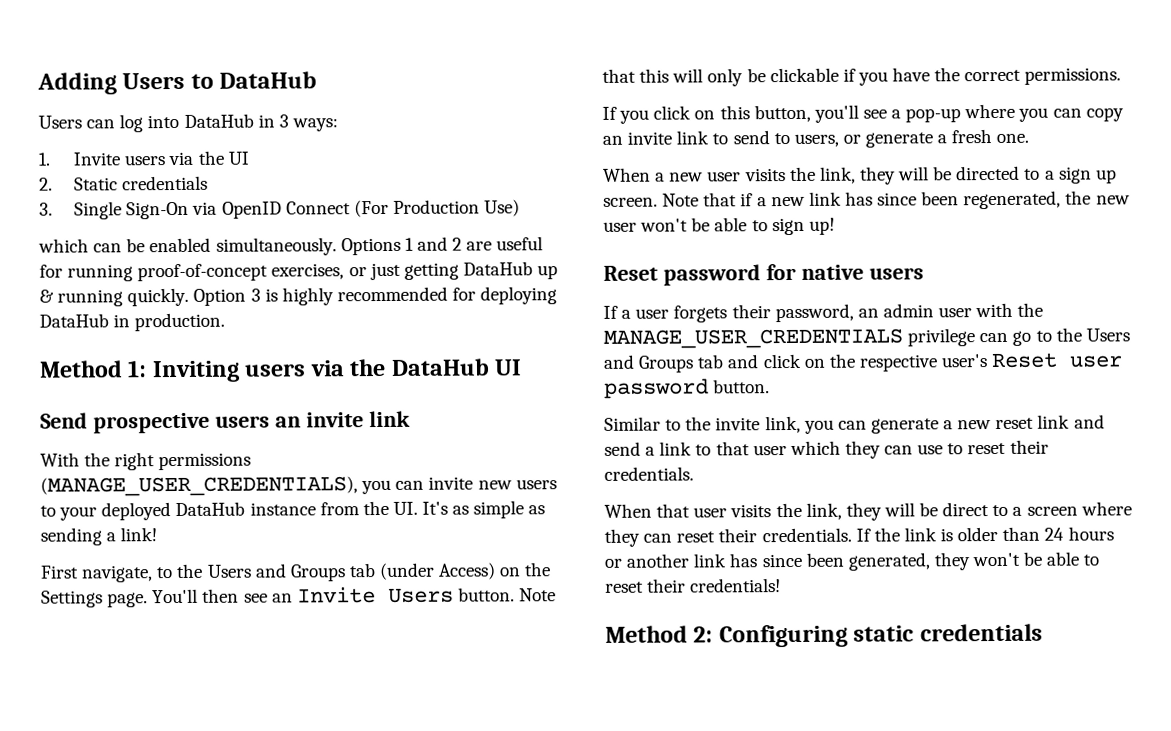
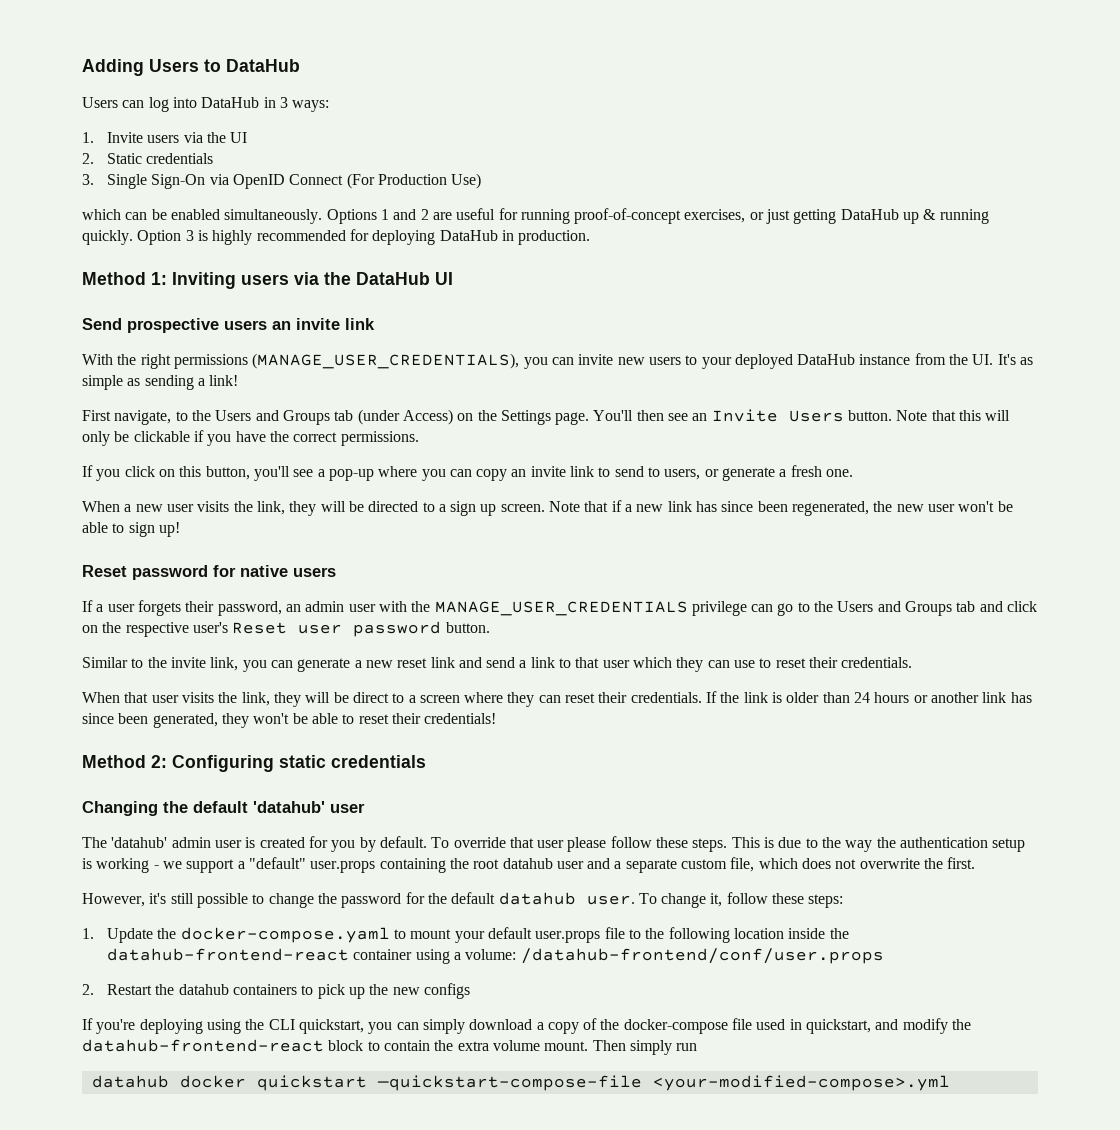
(1043, 632) none -> [82,801,365,816] [82,836,1026,852] [82,857,976,873] [82,892,844,908] [82,927,849,943] [107,948,884,964] [82,983,470,999] [82,1018,972,1034] [82,1039,698,1055] [91,1075,950,1091] // Changing the default 'datahub' user // The 'datahub' admin user is created for you by default. To override that user please follow these steps. This is due to the way the authentication setup is working - we support a "default" user.props containing the root datahub user and a separate custom file, which does not overwrite the first. // However, it's still possible to change the password for the default datahub user. To change it, follow these steps: // 1. Update the docker-compose.yaml to mount your default user.props file to the following location inside the datahub-frontend-react container using a volume: /datahub-frontend/conf/user.props // 2. Restart the datahub containers to pick up the new configs // If you're deploying using the CLI quickstart, you can simply download a copy of the docker-compose file used in quickstart, and modify the datahub-frontend-react block to contain the extra volume mount. Then simply run // datahub docker quickstart —quickstart-compose-file <your-modified-compose>.yml

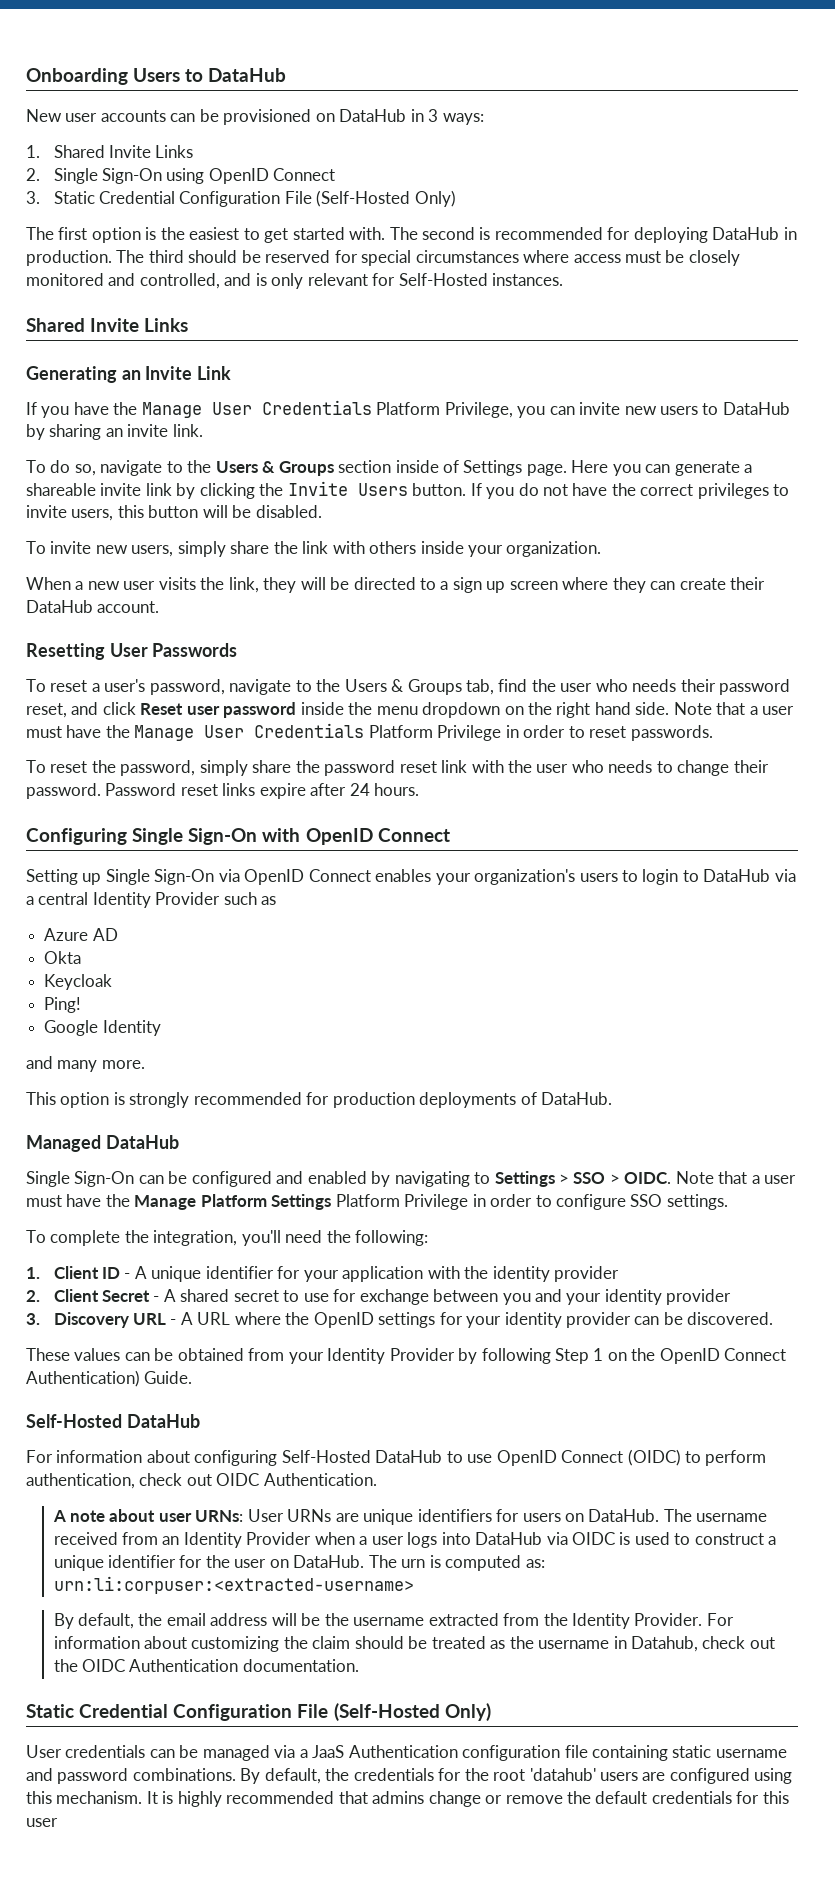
[82,59,144,76] Adding -> [26,68,128,85] Onboarding
[82,97,197,112] Users can log into -> [26,109,335,125] New user accounts can be provisioned on
[107,132,248,143] [82,153,214,164] [82,173,482,189] [82,208,989,224] [82,230,253,245] Invite users via the UI // 2. Static credentials // 3. Single Sign-On via OpenID Connect (For Production Use) // which can be enabled simultaneously. Options 1 and 2 are useful for running proof-of-concept exercises, or just getting DataHub up & running quickly. Option 3 is highly -> [53,145,194,158] [26,168,336,184] [26,190,456,207] [26,227,491,243] Shared Invite Links // 2. Single Sign-On using OpenID Connect // 3. Static Credential Configuration File (Self-Hosted Only) // The first option is the easiest to get started with. The second is
[82,272,453,289] [82,318,375,333] [82,353,520,369] // Method 1: Inviting users via the DataHub UI // Send prospective users an invite link // With the right permissions (MANAGE_USER_CREDENTIALS), -> [116,250,740,266] [26,273,564,289] [26,318,189,332] [26,366,232,383] [26,400,513,418] The third should be reserved for special circumstances where access must be closely monitored and controlled, and is only relevant for Self-Hosted instances. // Shared Invite Links // Generating an Invite Link // If you have the Manage User Credentials Platform Privilege,
[701,353,1034,369] [82,375,239,390] [82,409,1011,425] [82,430,419,446] [82,465,854,481] your deployed DataHub instance from the UI. It's as simple as sending a link! // First navigate, to the Users and Groups tab (under Access) on the Settings page. You'll then see an Invite Users button. Note that this will only be clickable if you have the correct permissions. // If you click on this button, you'll see a pop-up where you can copy an invite link to send to users, or generate a fresh one. -> [722,402,790,415] [26,424,203,440] [26,460,753,476] [26,481,790,499] [26,505,322,521] [26,541,602,557] DataHub by sharing an invite link. // To do so, navigate to the Users & Groups section inside of Settings page. Here you can generate a shareable invite link by clicking the Invite Users button. If you do not have the correct privileges to invite users, this button will be disabled. // To invite new users, simply share the link with others inside your organization.
[500,500,1013,516] [82,522,180,537] [82,565,336,580] [82,600,1038,616] [82,621,490,637] [82,657,913,672] [82,691,1032,707] [82,713,497,728] [82,755,426,772] [82,801,365,816] [82,836,1026,852] [82,857,976,873] [82,892,844,908] [82,927,849,943] [107,948,884,964] [82,983,470,999] [82,1018,972,1034] [82,1039,698,1055] [91,1075,950,1091] screen. Note that if a new link has since been regenerated, the new user won't be able to sign up! // Reset password for native users // If a user forgets their password, an admin user with the MANAGE_USER_CREDENTIALS privilege can go to the Users and Groups tab and click on the respective user's Reset user password button. // Similar to the invite link, you can generate a new reset link and send a link to that user which they can use to reset their credentials. // When that user visits the link, they will be direct to a screen where they can reset their credentials. If the link is older than 24 hours or another link has since been generated, they won't be able to reset their credentials! // Method 2: Configuring static credentials // Changing the default 'datahub' user // The 'datahub' admin user is created for you by default. To override that user please follow these steps. This is due to the way the authentication setup is working - we support a "default" user.props containing the root datahub user and a separate custom file, which does not overwrite the first. // However, it's still possible to change the password for the default datahub user. To change it, follow these steps: // 1. Update the docker-compose.yaml to mount your default user.props file to the following location inside the datahub-frontend-react container using a volume: /datahub-frontend/conf/user.props // 2. Restart the datahub containers to pick up the new configs // If you're deploying using the CLI quickstart, you can simply download a copy of the docker-compose file used in quickstart, and modify the datahub-frontend-react block to contain the extra volume mount. Then simply run // datahub docker quickstart —quickstart-compose-file <your-modified-compose>.yml -> [509,577,766,593] [26,600,160,613] [26,643,238,660] [26,679,791,695] [26,702,795,718] [26,723,713,741] [26,760,769,776] [26,783,420,799] [26,828,450,845] [26,869,796,885] [26,892,277,908] [44,928,118,941] [44,951,82,964] [44,974,113,990] [44,997,82,1013] [44,1020,161,1036] [26,1056,145,1072] [26,1092,613,1108] [26,1135,179,1152] [26,1171,797,1187] [26,1194,728,1210] [26,1230,429,1246] [26,1266,620,1282] [26,1289,732,1305] [26,1312,774,1328] [26,1348,787,1364] [26,1370,193,1387] [26,1414,200,1428] [26,1449,767,1466] [26,1473,377,1489] [52,1509,768,1525] [53,1532,777,1548] [53,1555,545,1571] [53,1576,414,1594] [53,1613,734,1629] [53,1636,775,1652] [53,1659,359,1672] [26,1703,491,1721] [26,1745,787,1761] [26,1768,793,1784] [26,1791,789,1807] [26,1818,58,1827] screen where they can create their DataHub account. // Resetting User Passwords // To reset a user's password, navigate to the Users & Groups tab, find the user who needs their password reset, and click Reset user password inside the menu dropdown on the right hand side. Note that a user must have the Manage User Credentials Platform Privilege in order to reset passwords. // To reset the password, simply share the password reset link with the user who needs to change their password. Password reset links expire after 24 hours. // Configuring Single Sign-On with OpenID Connect // Setting up Single Sign-On via OpenID Connect enables your organization's users to login to DataHub via a central Identity Provider such as // Azure AD // Okta // Keycloak // Ping! // Google Identity // and many more. // This option is strongly recommended for production deployments of DataHub. // Managed DataHub // Single Sign-On can be configured and enabled by navigating to Settings > SSO > OIDC. Note that a user must have the Manage Platform Settings Platform Privilege in order to configure SSO settings. // To complete the integration, you'll need the following: // 1. Client ID - A unique identifier for your application with the identity provider // 2. Client Secret - A shared secret to use for exchange between you and your identity provider // 3. Discovery URL - A URL where the OpenID settings for your identity provider can be discovered. // These values can be obtained from your Identity Provider by following Step 1 on the OpenID Connect Authentication) Guide. // Self-Hosted DataHub // For information about configuring Self-Hosted DataHub to use OpenID Connect (OIDC) to perform authentication, check out OIDC Authentication. // A note about user URNs: User URNs are unique identifiers for users on DataHub. The username received from an Identity Provider when a user logs into DataHub via OIDC is used to construct a unique identifier for the user on DataHub. The urn is computed as: urn:li:corpuser:<extracted-username> // By default, the email address will be the username extracted from the Identity Provider. For information about customizing the claim should be treated as the username in Datahub, check out the OIDC Authentication documentation. // Static Credential Configuration File (Self-Hosted Only) // User credentials can be managed via a JaaS Authentication configuration file containing static username and password combinations. By default, the credentials for the root 'datahub' users are configured using this mechanism. It is highly recommended that admins change or remove the default credentials for this user

